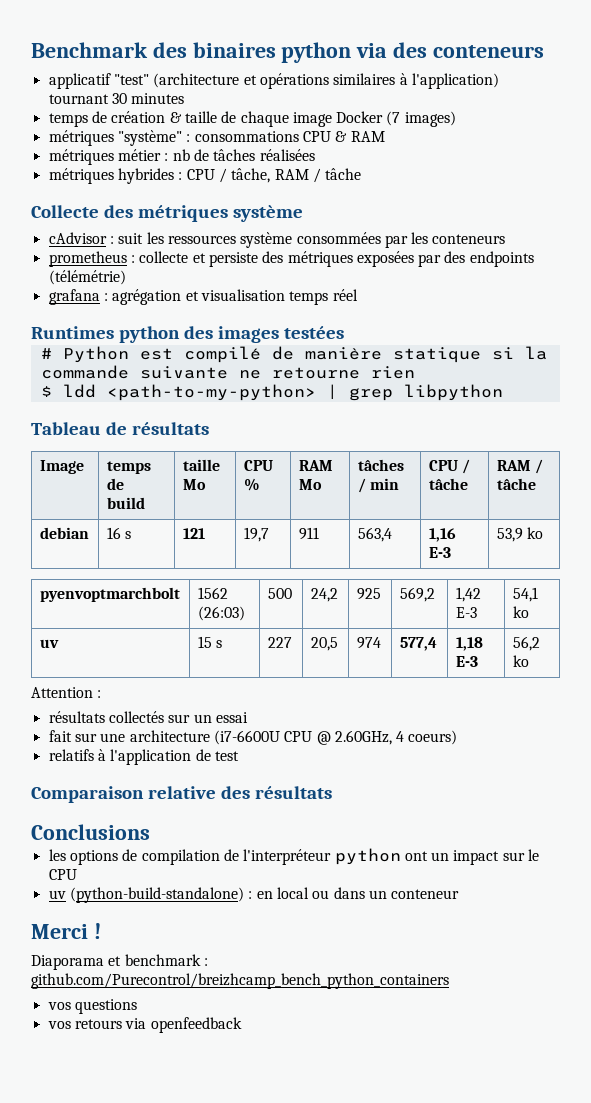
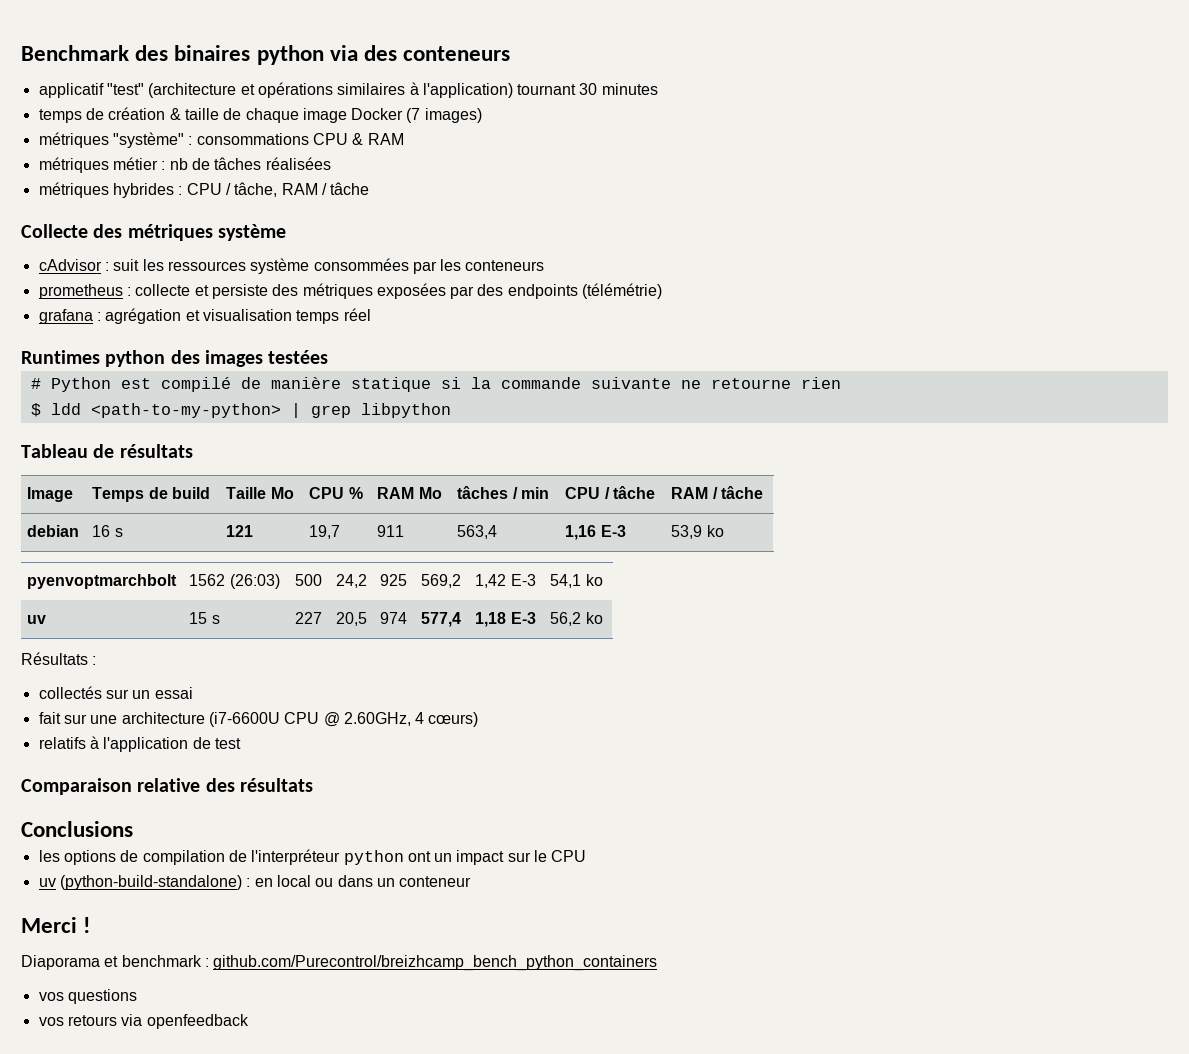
[106,461,151,474] temps -> [92,487,145,502] Temps
[182,459,220,471] taille -> [226,487,267,499] Taille
[31,687,93,698] Attention -> [21,652,88,665] Résultats
[48,711,105,723] résultats -> (97, 660) none
[408,730,458,745] coeurs) -> [428,712,479,727] cœurs)

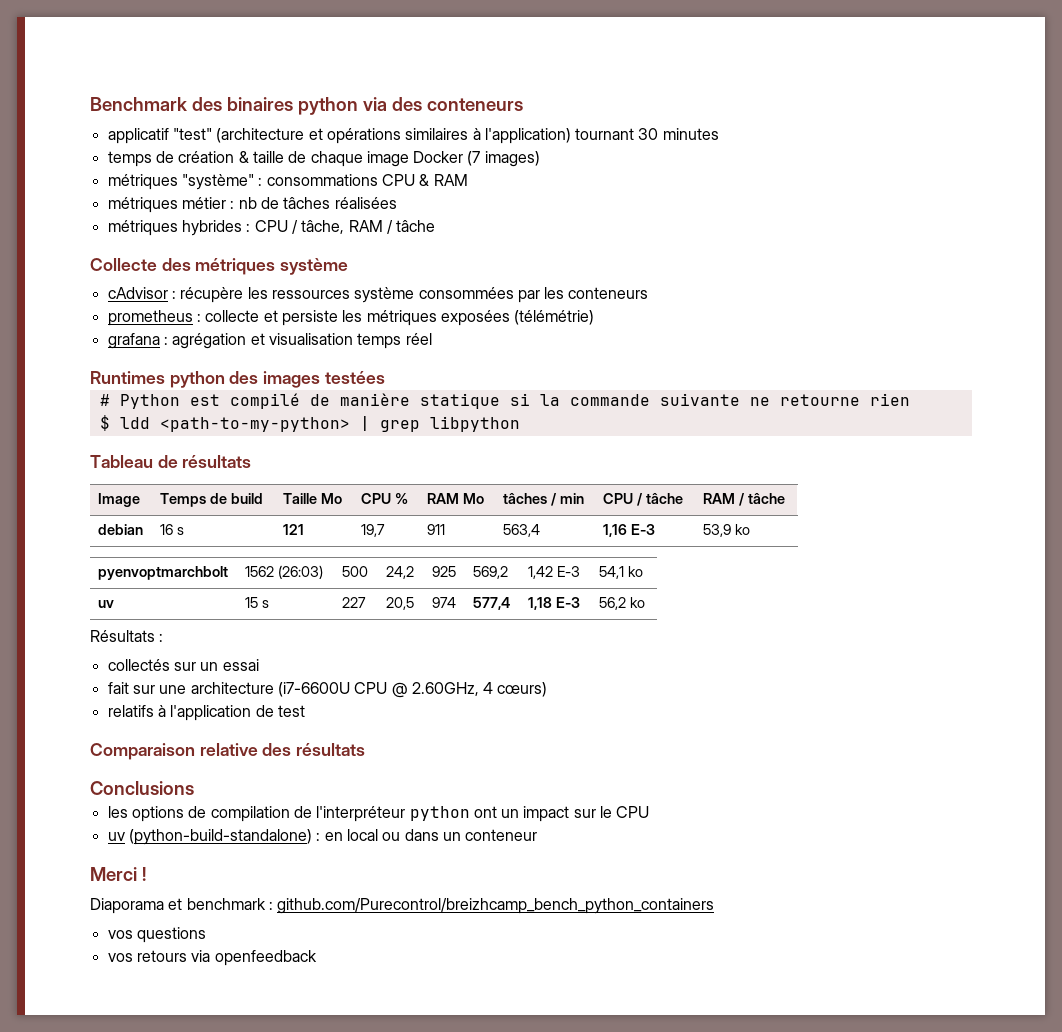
[113,259,140,271] suit -> [180,287,244,303] récupère
[272,284,299,296] des -> [342,310,363,322] les
[450,284,578,299] par des endpoints -> (510, 318) none

